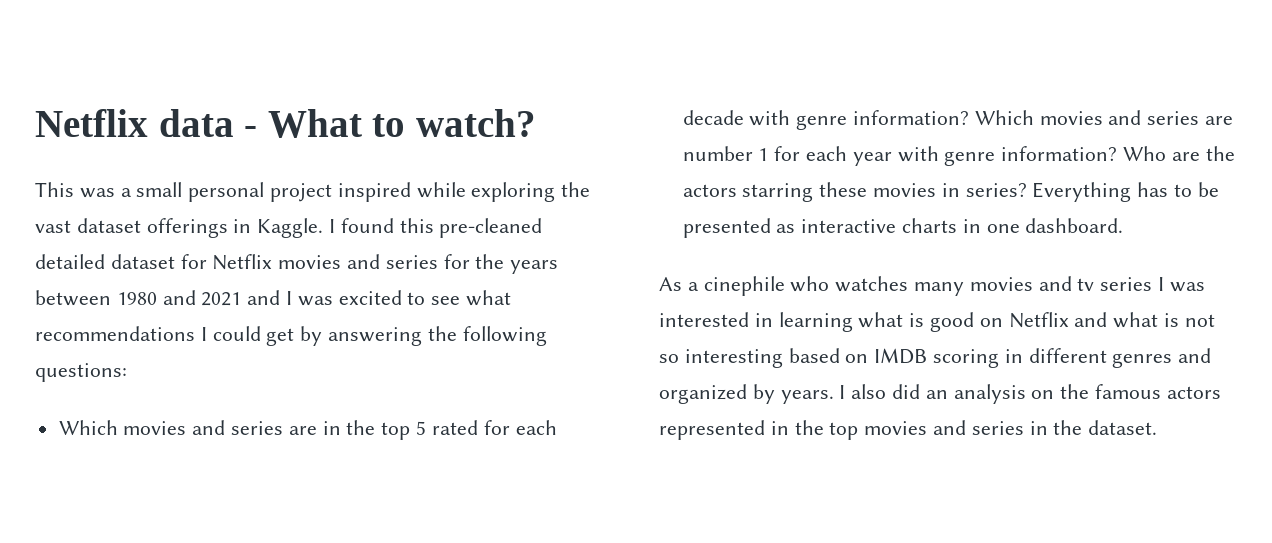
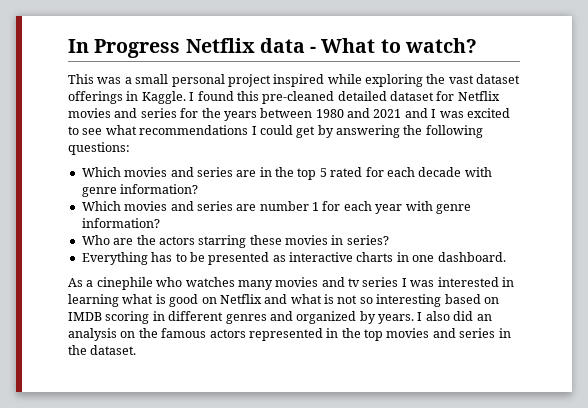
(35, 123) none -> [68,39,181,58] In Progress
(970, 117) none -> (199, 189) //
(1118, 153) none -> (160, 223) //
(1027, 190) none -> (389, 240) //

